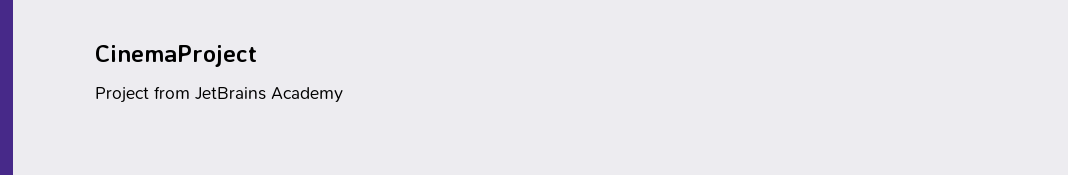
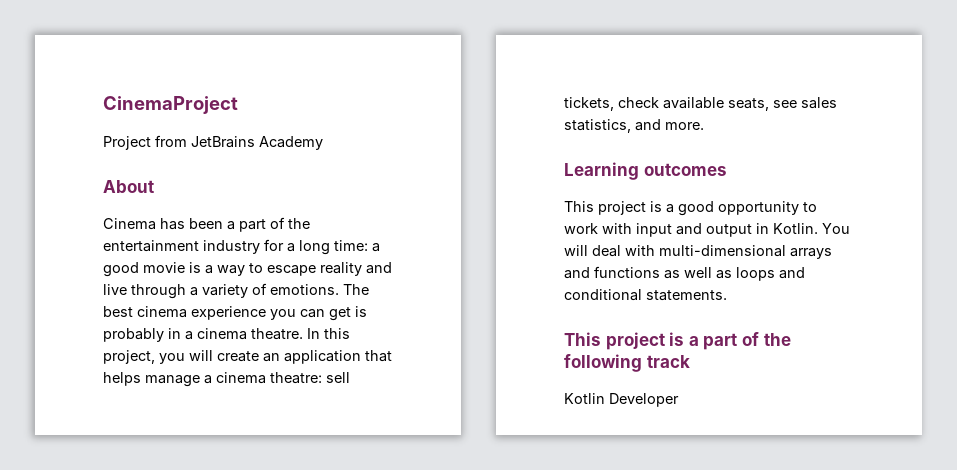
(343, 95) none -> [103,180,154,193] [103,217,310,232] [103,239,380,255] [103,262,392,277] [103,283,369,299] [103,306,367,321] [103,328,350,342] [103,350,392,364] [103,372,350,387] [564,97,837,111] [564,119,704,133] [564,162,727,180] [564,201,817,216] [564,223,850,237] [564,245,832,259] [564,266,805,281] [564,289,727,301] [564,332,791,350] [564,354,690,372] [564,393,679,407] // About // Cinema has been a part of the entertainment industry for a long time: a good movie is a way to escape reality and live through a variety of emotions. The best cinema experience you can get is probably in a cinema theatre. In this project, you will create an application that helps manage a cinema theatre: sell tickets, check available seats, see sales statistics, and more. // Learning outcomes // This project is a good opportunity to work with input and output in Kotlin. You will deal with multi-dimensional arrays and functions as well as loops and conditional statements. // This project is a part of the following track // Kotlin Developer

